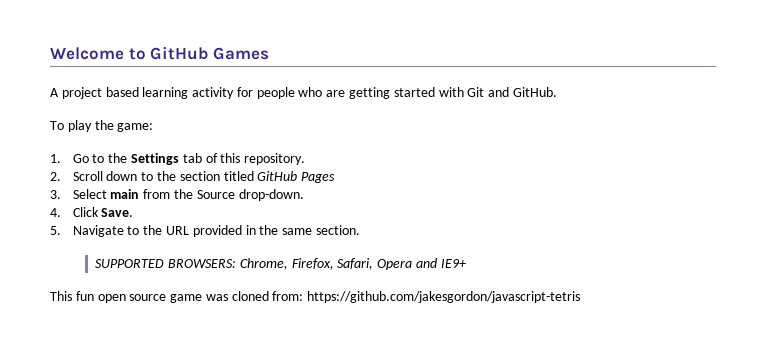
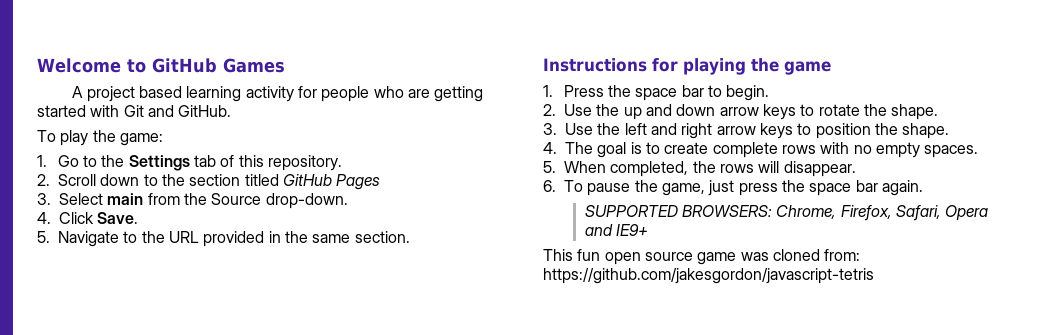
(360, 230) none -> [543,58,831,75] [543,85,770,101] [543,104,939,120] [543,123,950,139] [543,142,979,158] [543,161,856,177] [543,180,923,196] // Instructions for playing the game // 1. Press the space bar to begin. // 2. Use the up and down arrow keys to rotate the shape. // 3. Use the left and right arrow keys to position the shape. // 4. The goal is to create complete rows with no empty spaces. // 5. When completed, the rows will disappear. // 6. To pause the game, just press the space bar again.

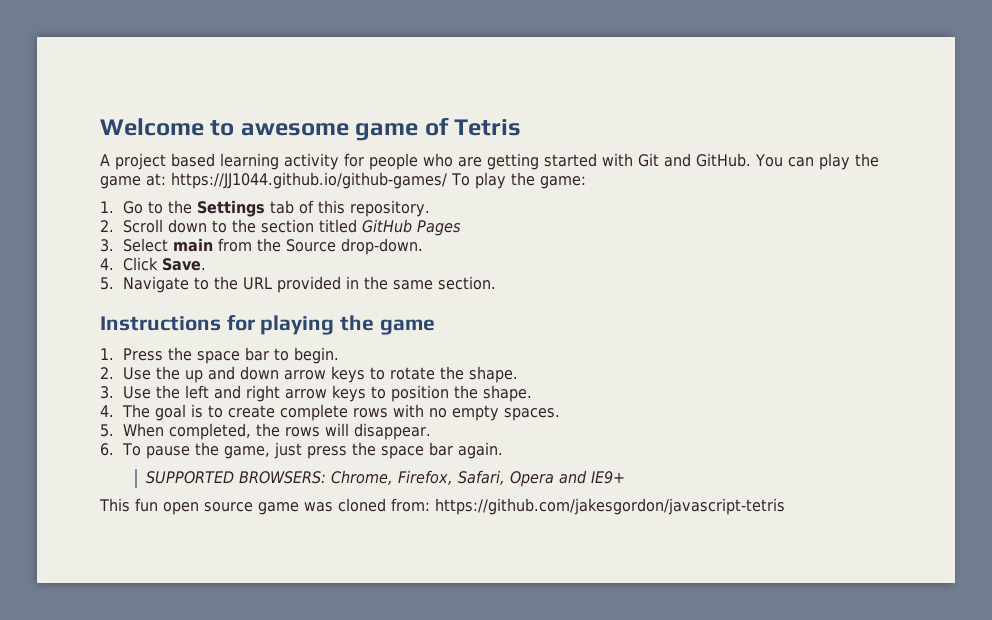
[152,58,285,73] GitHub Games -> [240,117,522,141] awesome game of Tetris
(232, 111) // -> [755,153,879,170] [100,172,447,189] You can play the game at: https://JJ1044.github.io/github-games/

